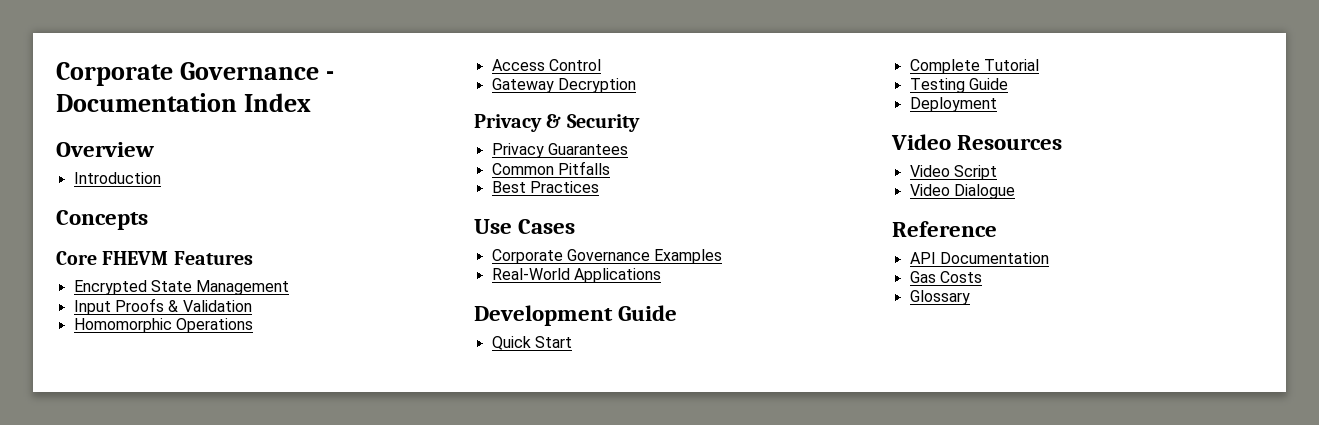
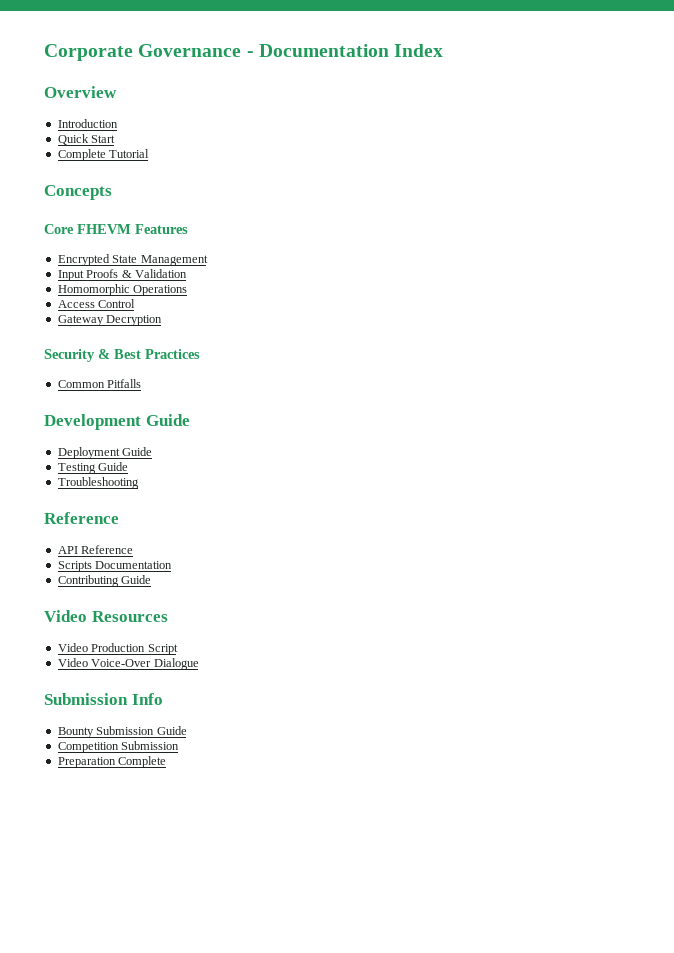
(161, 178) none -> [57,134,116,145] [57,149,150,161] // Quick Start // Complete Tutorial
[474,114,640,132] [491,143,628,158] [491,161,610,175] [491,181,599,193] [474,219,576,234] [491,249,723,264] [491,268,661,283] [474,305,678,326] [491,336,572,350] [909,59,1039,74] [909,78,1008,93] [909,97,997,112] Privacy & Security // Privacy Guarantees // Common Pitfalls // Best Practices // Use Cases // Corporate Governance Examples // Real-World Applications // Development Guide // Quick Start // Complete Tutorial // Testing Guide // Deployment -> [44,349,200,362] [57,379,142,388] [44,414,190,430] [57,447,153,459] [57,462,129,474] [57,477,139,489] [44,512,119,524] [57,545,134,554] [57,561,173,572] [57,575,152,587] Security & Best Practices // Common Pitfalls // Development Guide // Deployment Guide // Testing Guide // Troubleshooting // Reference // API Reference // Scripts Documentation // Contributing Guide
(950, 171) none -> [91,643,146,652] Production
(950, 190) none -> [91,659,152,667] Voice-Over
[892,221,997,237] [909,252,1049,264] [909,271,982,283] [909,290,970,305] Reference // API Documentation // Gas Costs // Glossary -> [44,693,163,705] [57,726,187,738] [57,741,180,753] [57,756,167,768] Submission Info // Bounty Submission Guide // Competition Submission // Preparation Complete

